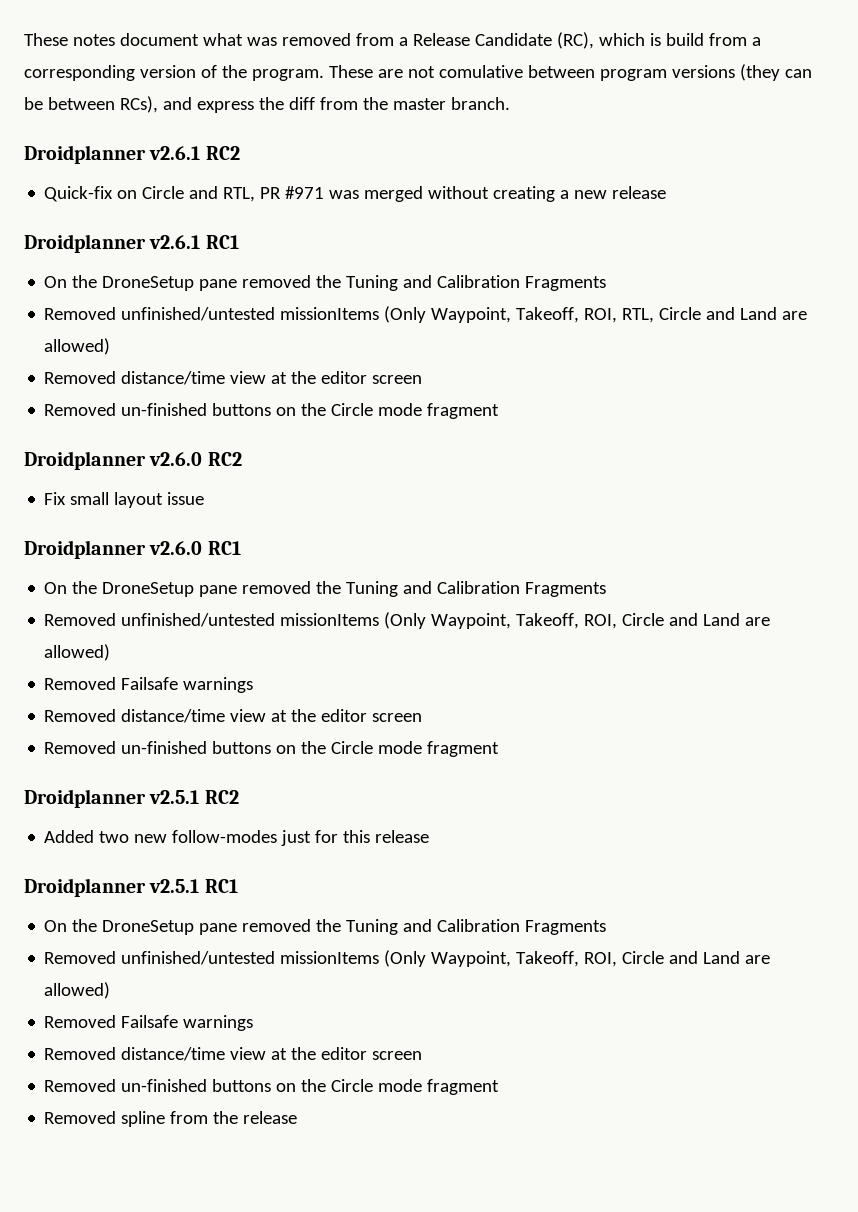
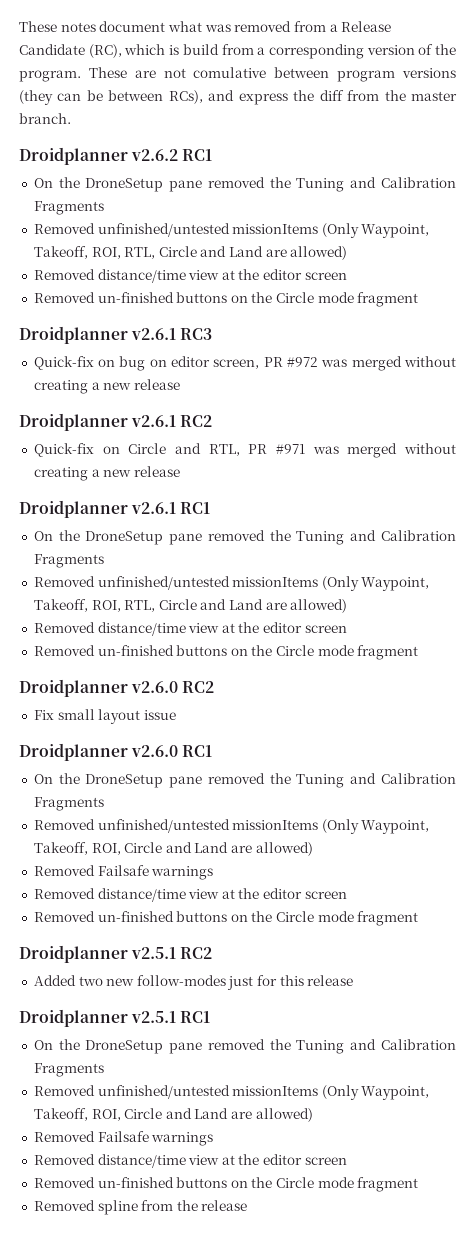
(510, 103) none -> [19,147,213,165] [33,177,456,192] [33,201,104,215] [33,223,430,238] [33,246,348,260] [33,269,347,283] [33,292,419,307] [19,326,213,344] [33,356,456,371] [33,379,180,394] // Droidplanner v2.6.2 RC1 // On the DroneSetup pane removed the Tuning and Calibration Fragments // Removed unfinished/untested missionItems (Only Waypoint, Takeoff, ROI, RTL, Circle and Land are allowed) // Removed distance/time view at the editor screen // Removed un-finished buttons on the Circle mode fragment // Droidplanner v2.6.1 RC3 // Quick-fix on bug on editor screen, PR #972 was merged without creating a new release

